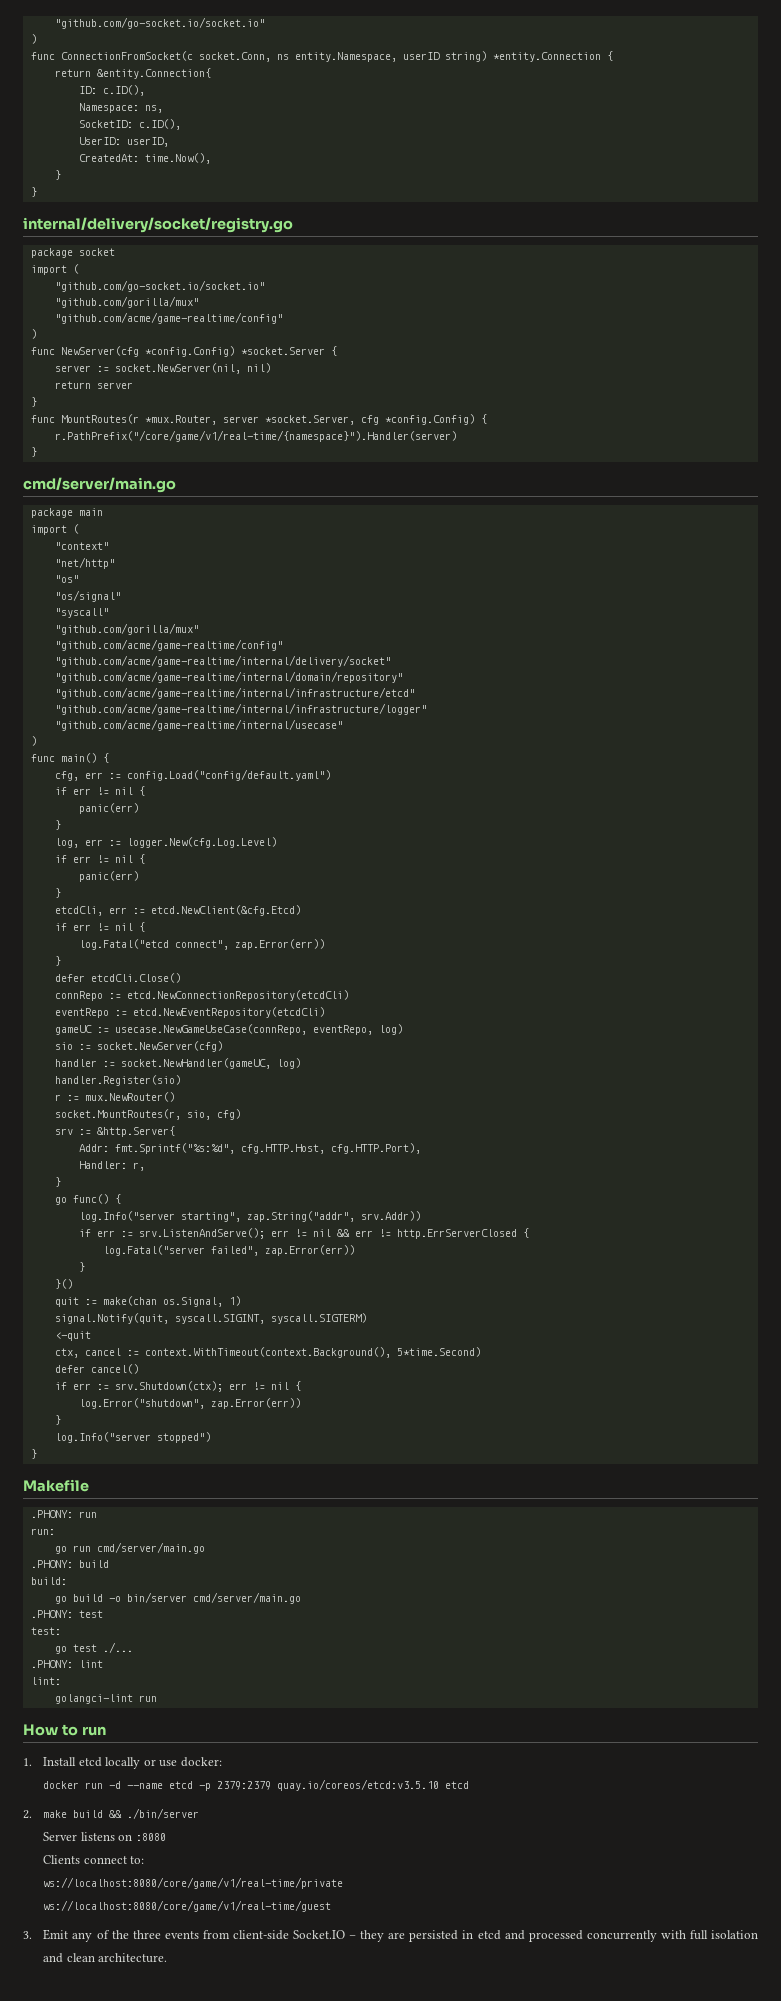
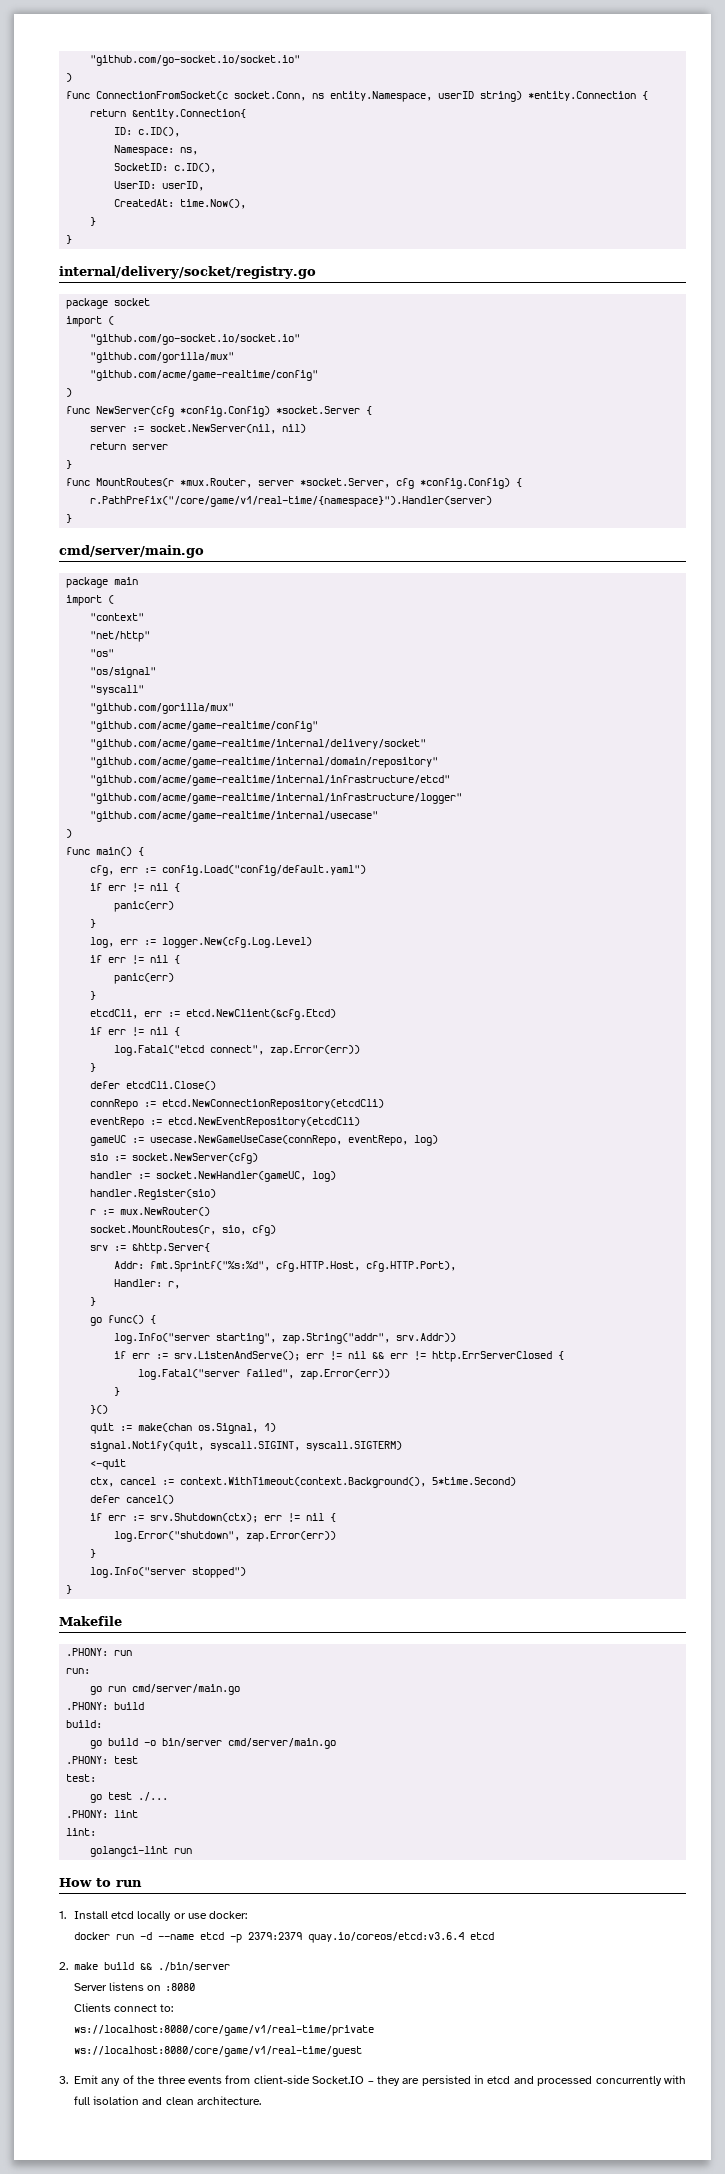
[277,1779,440,1791] quay.io/coreos/etcd:v3.5.10 -> [307,1932,464,1943] quay.io/coreos/etcd:v3.6.4

